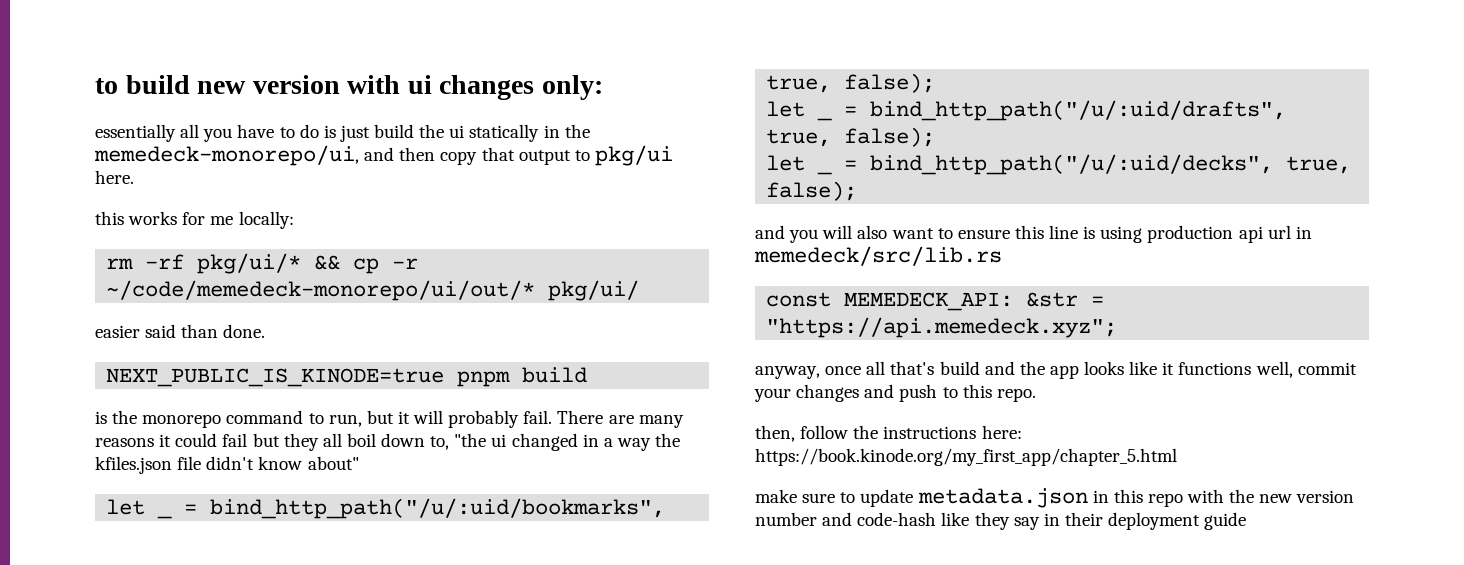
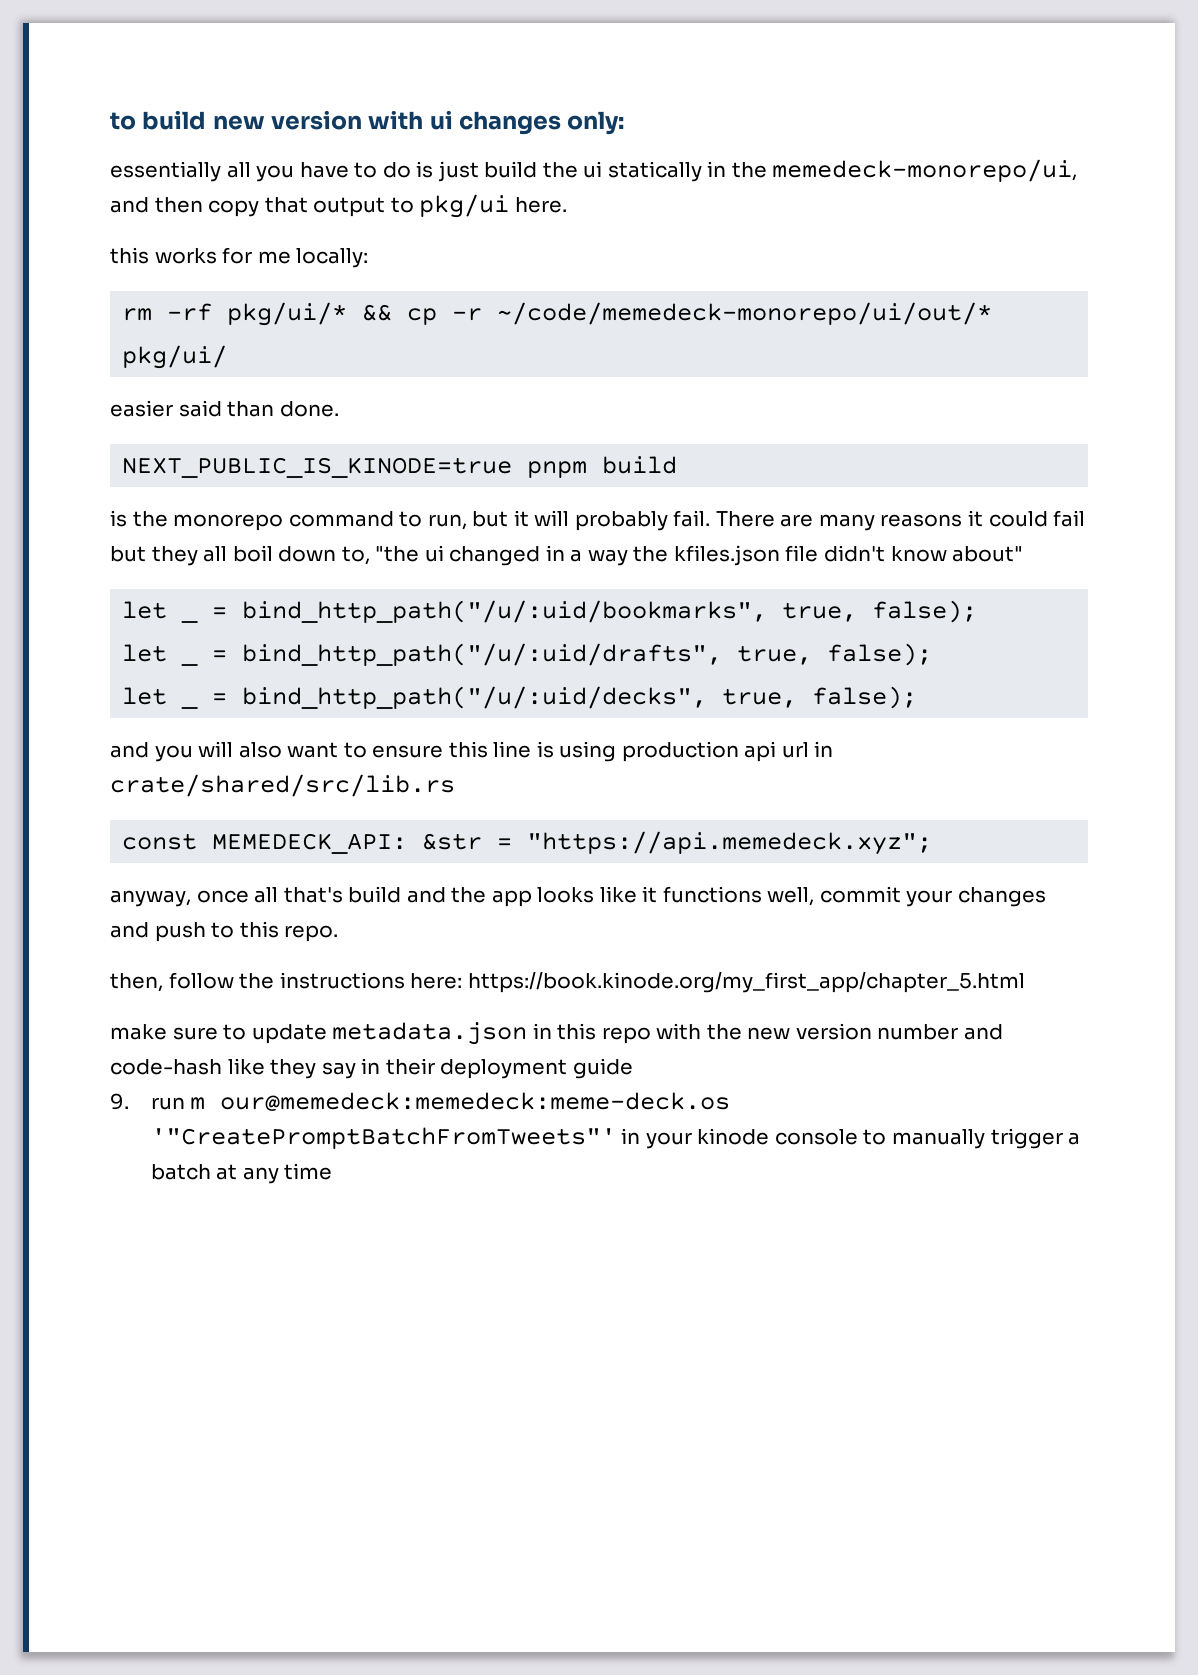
[754,246,1002,266] memedeck/src/lib.rs -> [110,774,455,797] crate/shared/src/lib.rs
(1247, 521) none -> [110,1092,731,1111] [150,1127,1081,1149] [150,1163,333,1184] // 9. run m our@memedeck:memedeck:meme-deck.os '"CreatePromptBatchFromTweets"' in your kinode console to manually trigger a batch at any time

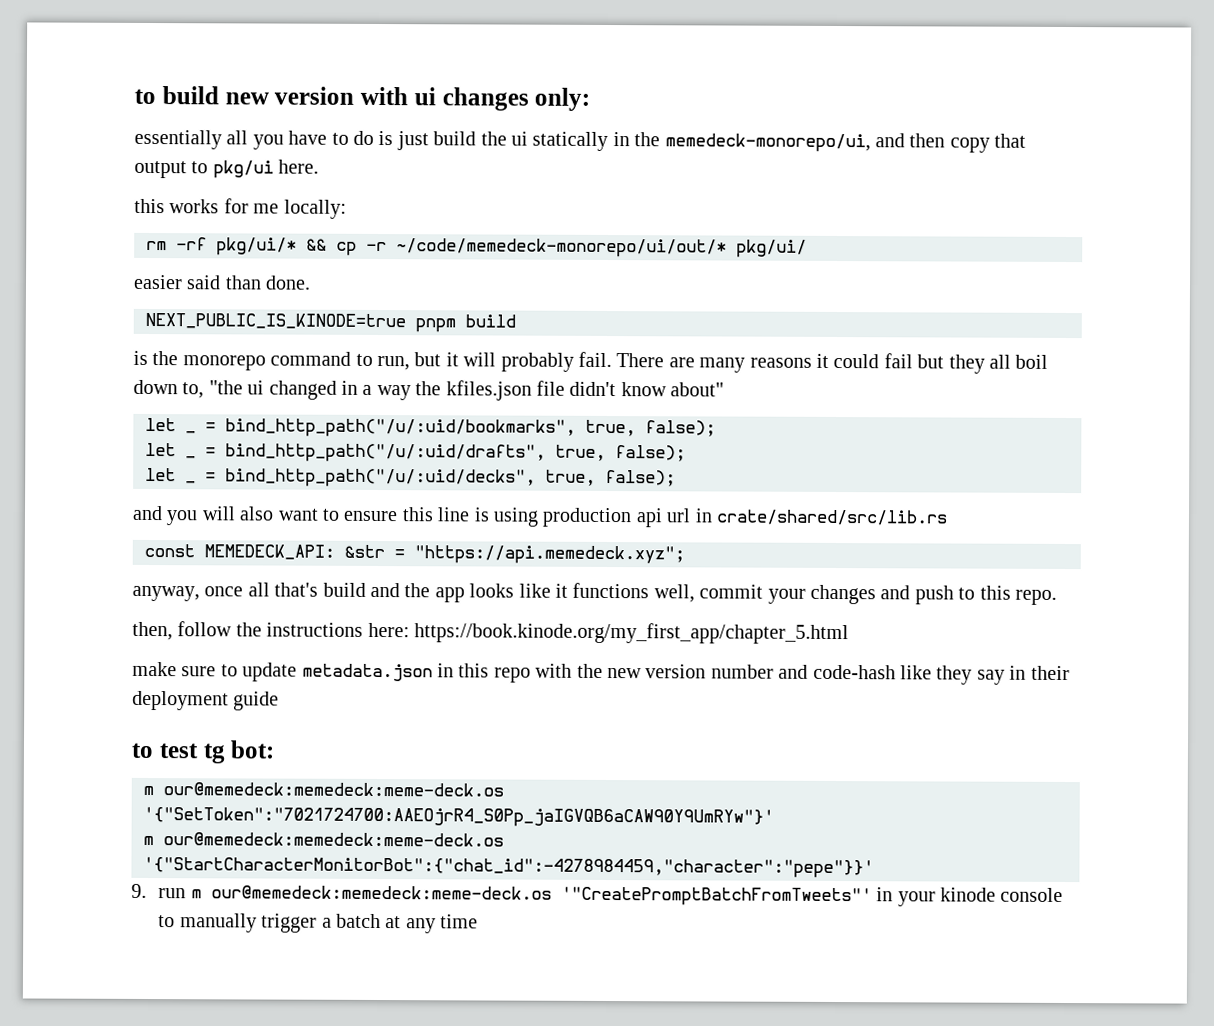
(633, 1068) none -> [131,740,276,764] [143,782,504,797] [143,806,774,828] [143,832,504,847] [143,856,874,879] // to test tg bot: // m our@memedeck:memedeck:meme-deck.os '{"SetToken":"7021724700:AAEOjrR4_S0Pp_jaIGVQB6aCAW90Y9UmRYw"}' // m our@memedeck:memedeck:meme-deck.os '{"StartCharacterMonitorBot":{"chat_id":-4278984459,"character":"pepe"}}'

